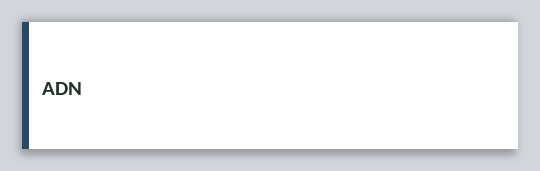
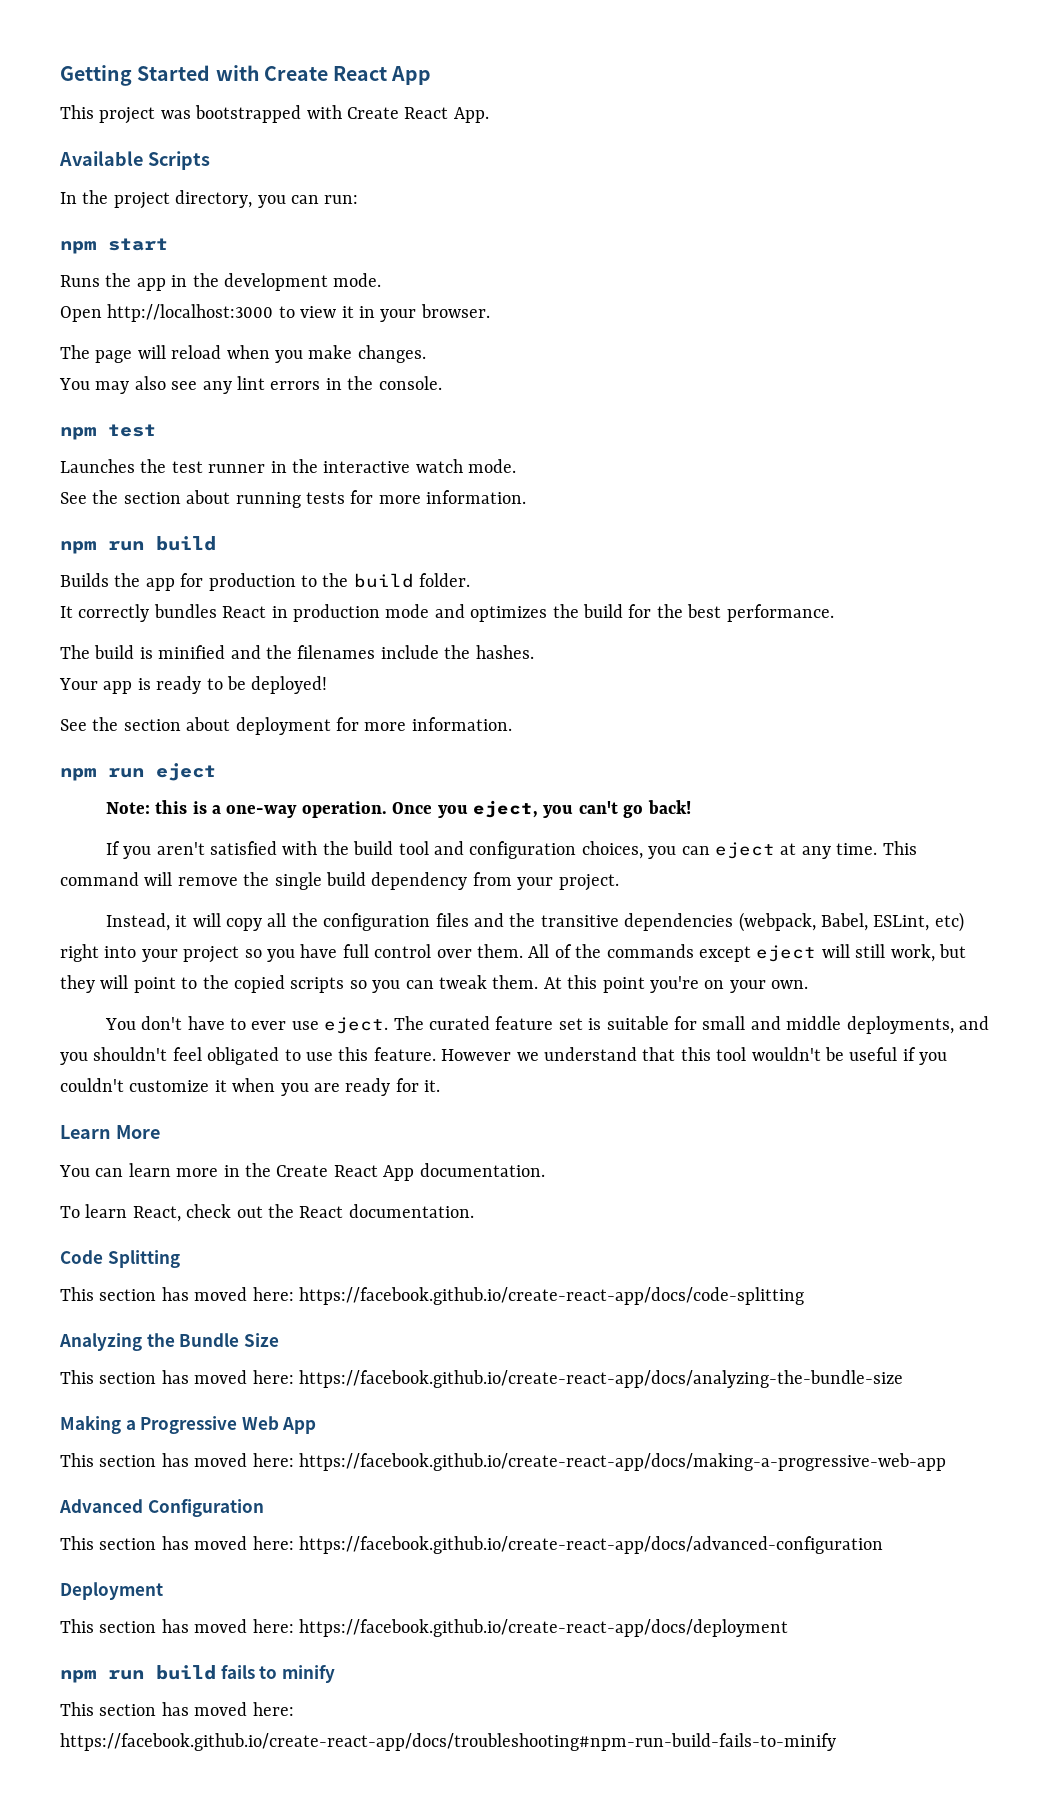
[42,82,82,95] ADN -> [60,65,432,86] [60,105,489,124] [59,151,210,170] [60,190,359,209] [60,238,168,254] [60,273,382,291] [60,304,490,322] [60,345,426,363] [59,376,442,394] [60,424,156,440] [60,459,517,473] [60,490,527,508] [60,536,216,554] [60,573,471,591] [60,604,834,622] [60,645,534,659] [59,676,328,694] [60,717,512,735] [60,763,216,781] [105,800,691,818] [105,841,917,859] [60,872,619,891] [105,912,964,932] [60,944,966,963] [60,975,809,993] [104,1016,990,1034] [60,1047,948,1065] [60,1078,441,1096] [60,1125,160,1139] [59,1163,545,1181] [60,1204,474,1222] [60,1250,180,1268] [60,1287,804,1305] [59,1333,279,1351] [60,1370,903,1388] [60,1415,317,1434] [60,1453,946,1471] [59,1499,264,1517] [60,1536,883,1554] [60,1582,163,1600] [60,1619,788,1637] [60,1665,335,1683] [60,1702,294,1716] [60,1733,836,1751] Getting Started with Create React App // This project was bootstrapped with Create React App. // Available Scripts // In the project directory, you can run: // npm start // Runs the app in the development mode. // Open http://localhost:3000 to view it in your browser. // The page will reload when you make changes. // You may also see any lint errors in the console. // npm test // Launches the test runner in the interactive watch mode. // See the section about running tests for more information. // npm run build // Builds the app for production to the build folder. // It correctly bundles React in production mode and optimizes the build for the best performance. // The build is minified and the filenames include the hashes. // Your app is ready to be deployed! // See the section about deployment for more information. // npm run eject // Note: this is a one-way operation. Once you eject, you can't go back! // If you aren't satisfied with the build tool and configuration choices, you can eject at any time. This command will remove the single build dependency from your project. // Instead, it will copy all the configuration files and the transitive dependencies (webpack, Babel, ESLint, etc) right into your project so you have full control over them. All of the commands except eject will still work, but they will point to the copied scripts so you can tweak them. At this point you're on your own. // You don't have to ever use eject. The curated feature set is suitable for small and middle deployments, and you shouldn't feel obligated to use this feature. However we understand that this tool wouldn't be useful if you couldn't customize it when you are ready for it. // Learn More // You can learn more in the Create React App documentation. // To learn React, check out the React documentation. // Code Splitting // This section has moved here: https://facebook.github.io/create-react-app/docs/code-splitting // Analyzing the Bundle Size // This section has moved here: https://facebook.github.io/create-react-app/docs/analyzing-the-bundle-size // Making a Progressive Web App // This section has moved here: https://facebook.github.io/create-react-app/docs/making-a-progressive-web-app // Advanced Configuration // This section has moved here: https://facebook.github.io/create-react-app/docs/advanced-configuration // Deployment // This section has moved here: https://facebook.github.io/create-react-app/docs/deployment // npm run build fails to minify // This section has moved here: https://facebook.github.io/create-react-app/docs/troubleshooting#npm-run-build-fails-to-minify

